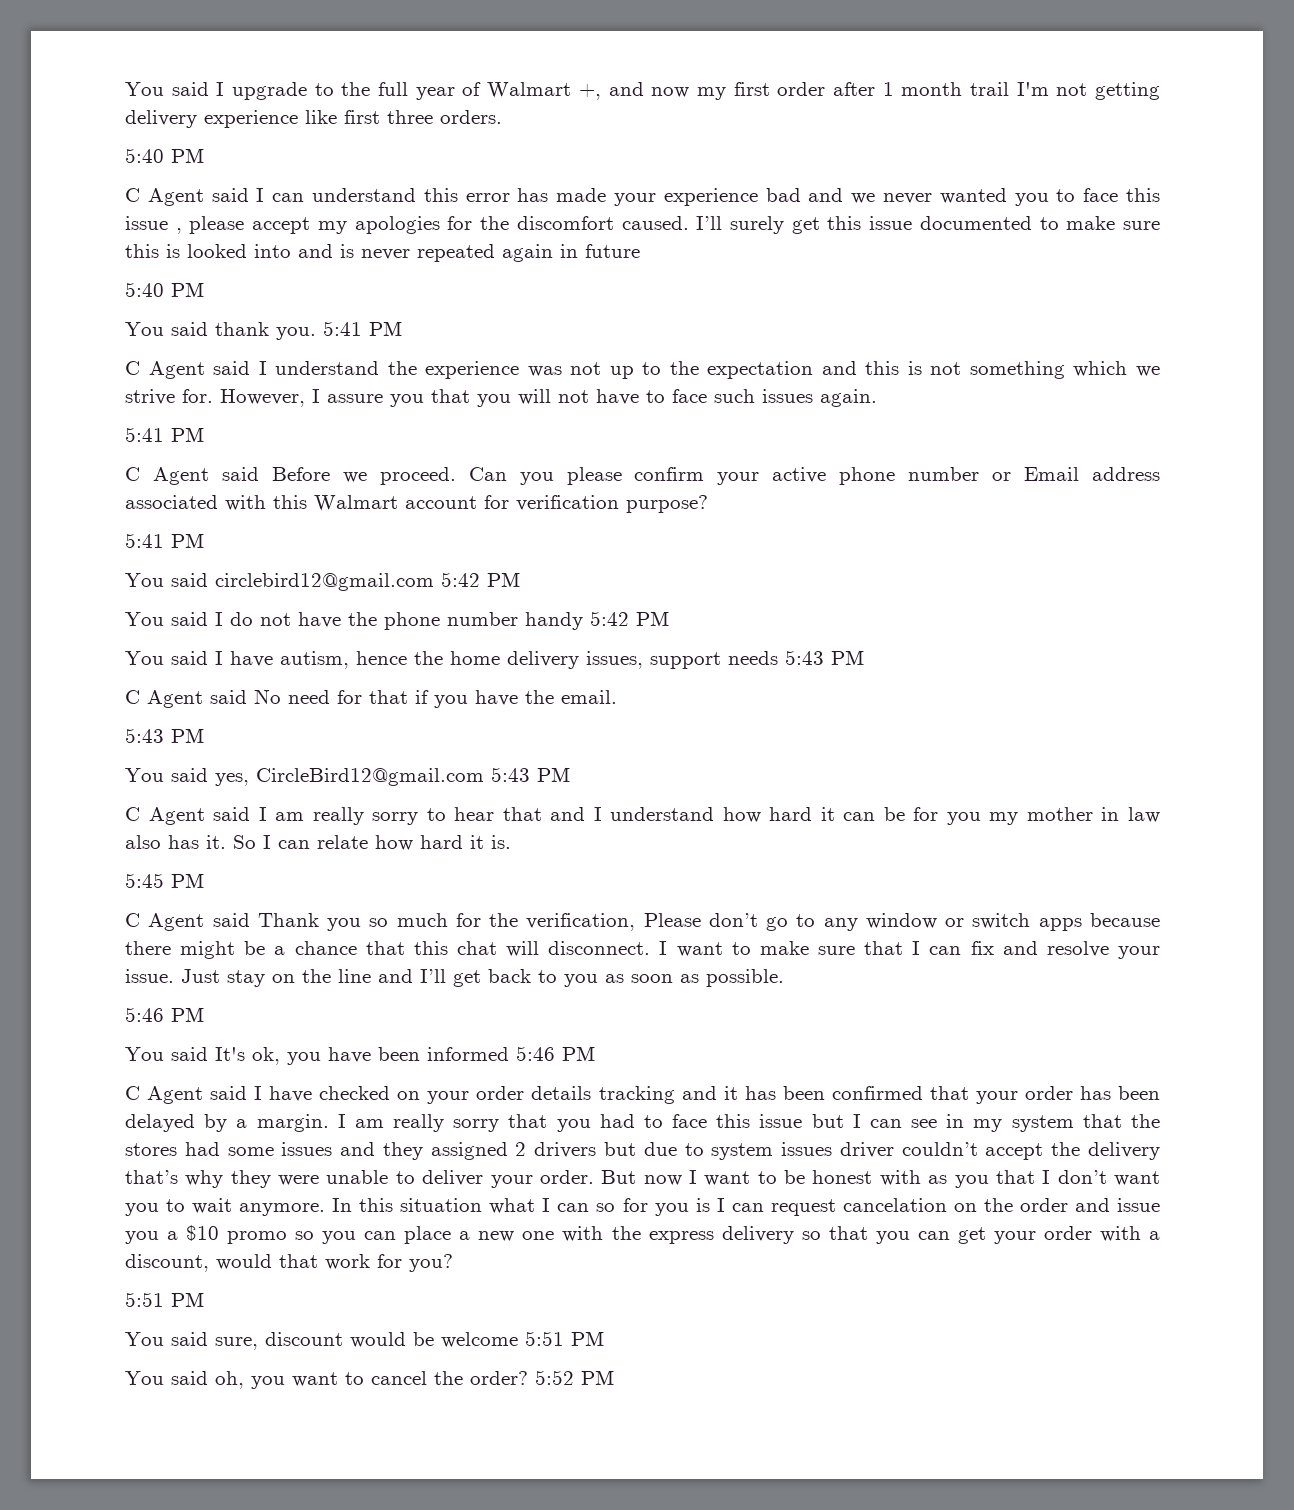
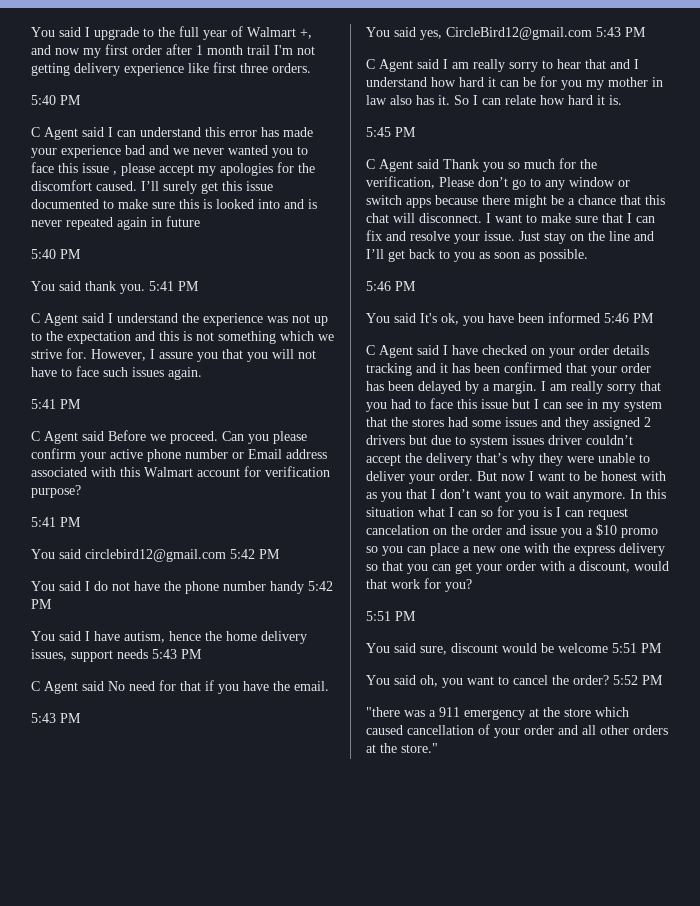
(614, 1377) none -> [366,707,629,720] [366,724,668,738] [366,743,438,753] // "there was a 911 emergency at the store which caused cancellation of your order and all other orders at the store."

